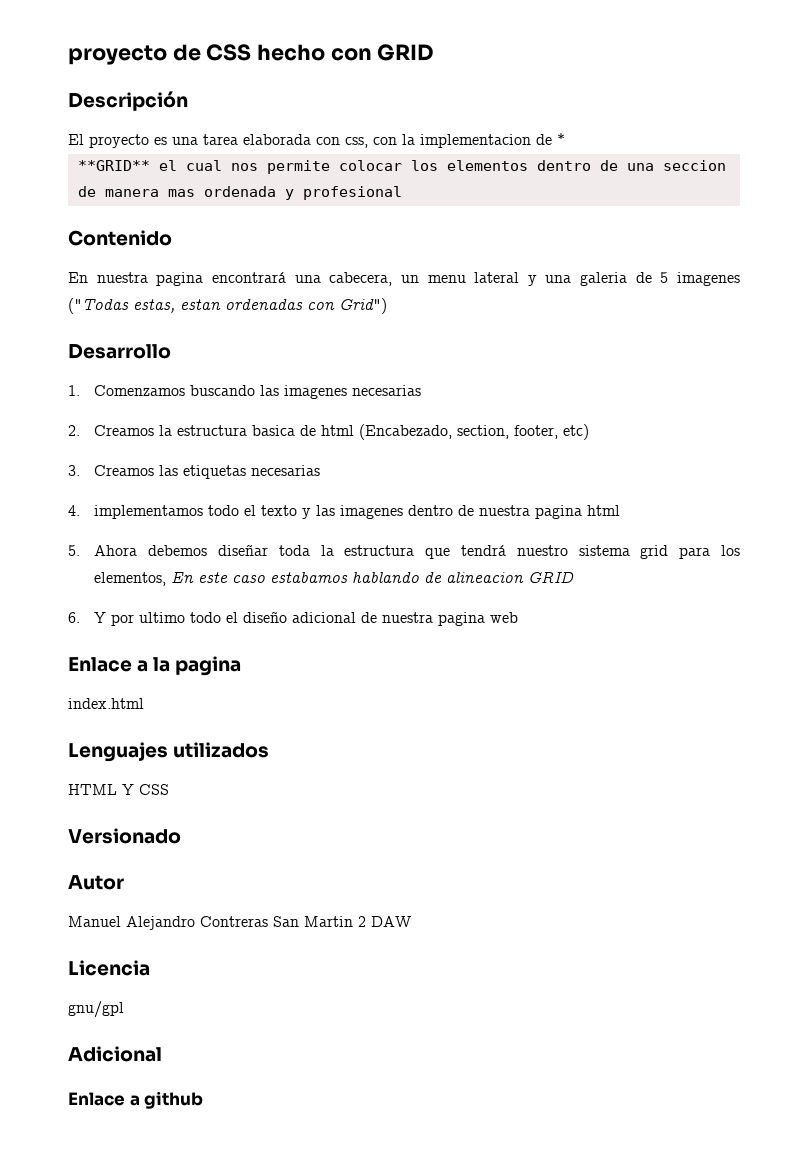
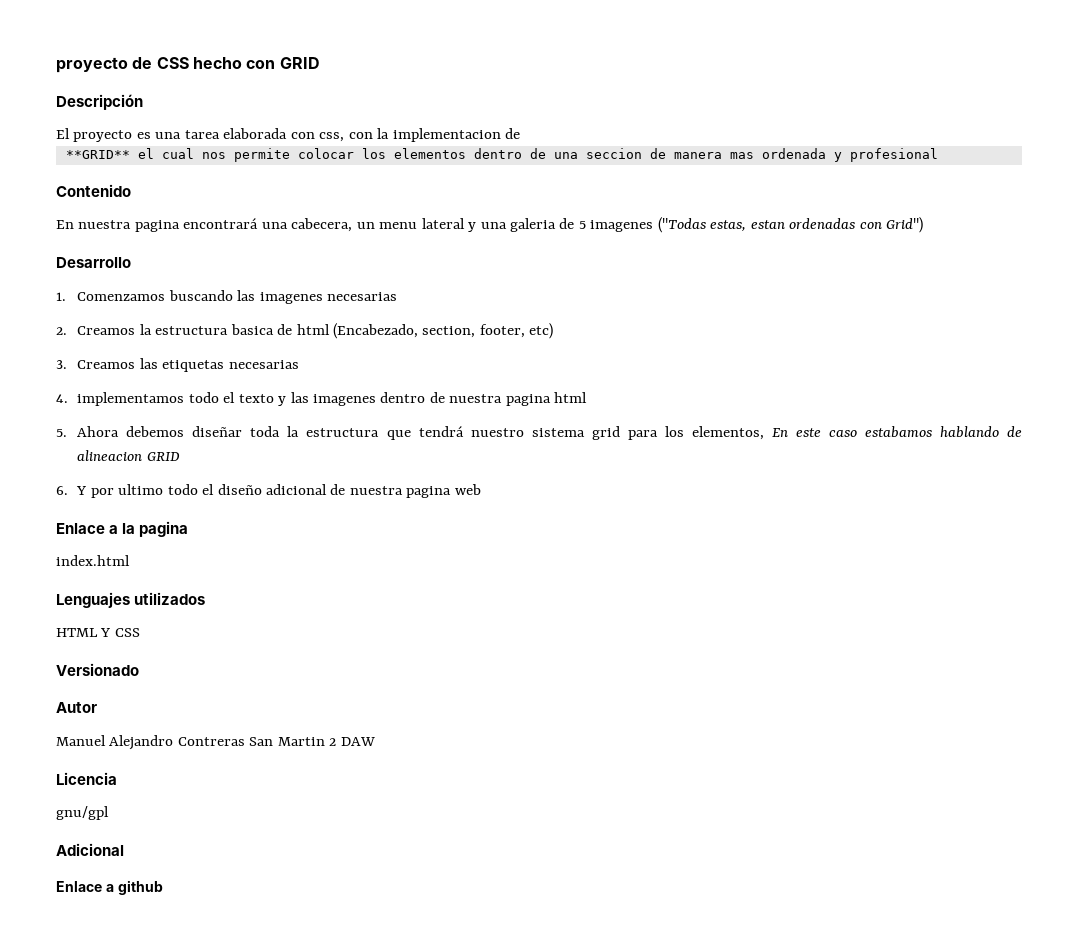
[557,133,565,145] * -> (521, 133) none

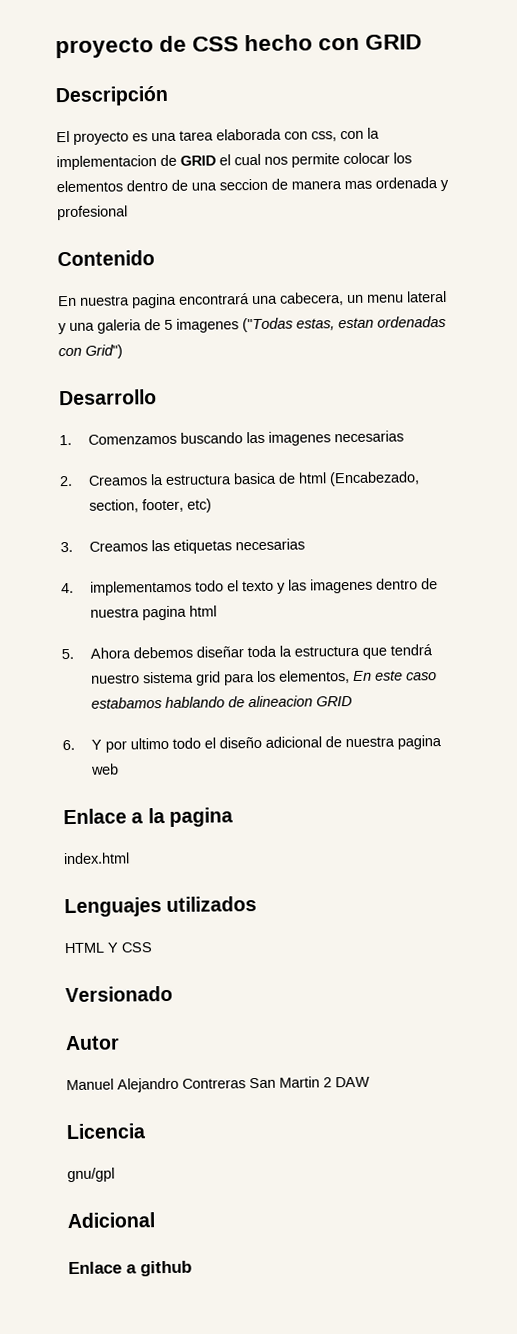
[65,150,130,159] // **GRID** -> [180,155,216,166] GRID

